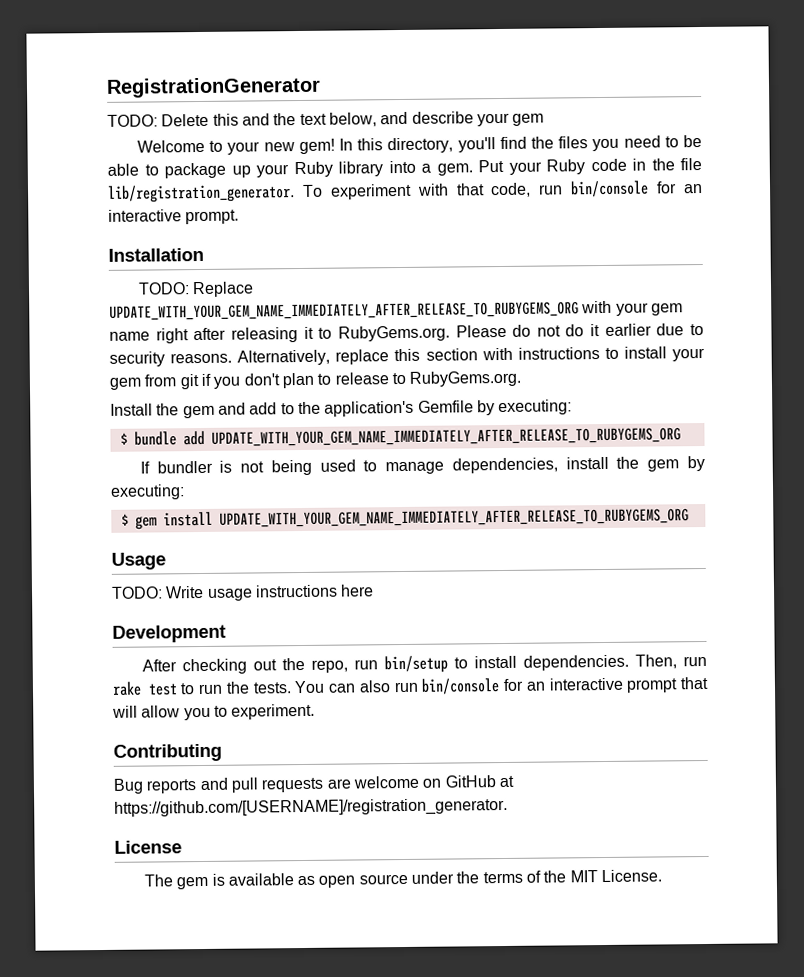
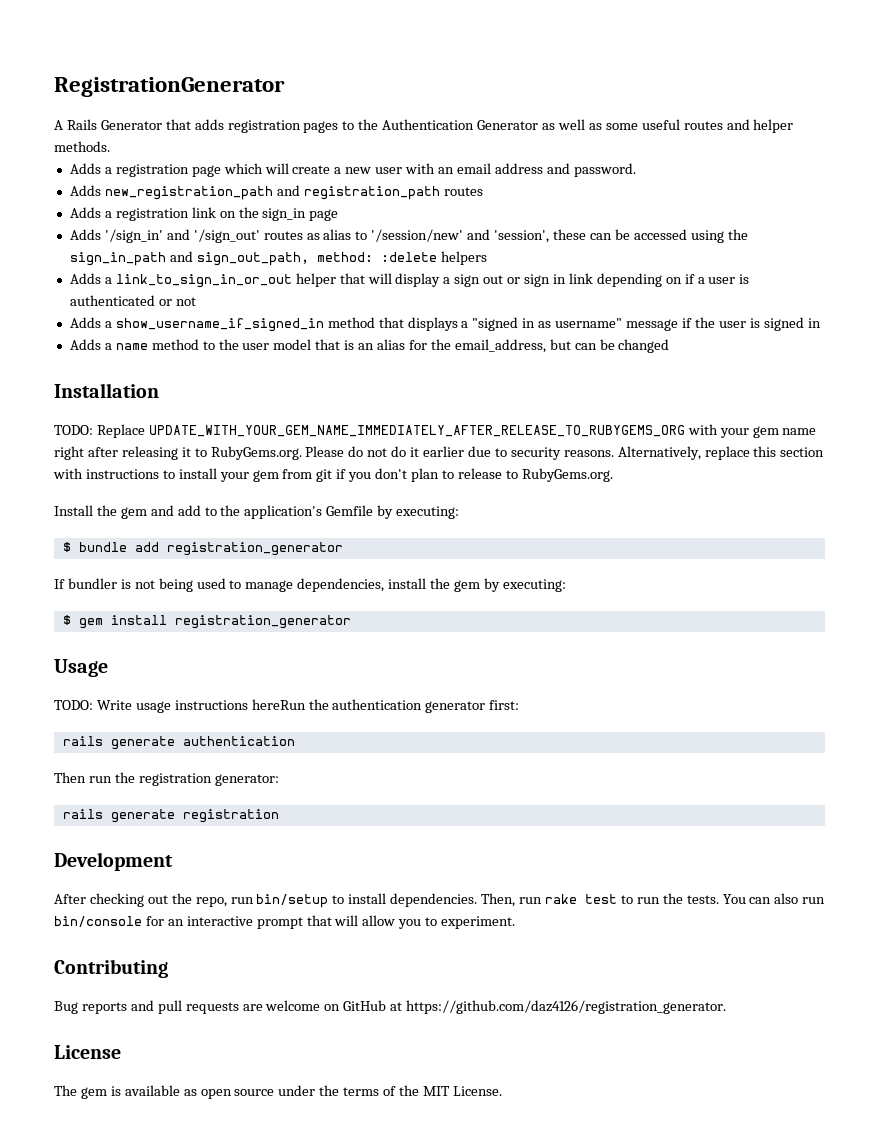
[107,111,545,127] [136,135,702,155] [107,158,702,179] [107,180,704,203] [108,209,240,225] TODO: Delete this and the text below, and describe your gem // Welcome to your new gem! In this directory, you'll find the files you need to be able to package up your Ruby library into a gem. Put your Ruby code in the file lib/registration_generator. To experiment with that code, run bin/console for an interactive prompt. -> [54,119,794,133] [54,141,110,152] [69,163,636,177] [69,185,483,200] [69,207,339,221] [69,229,748,243] [69,251,487,266] [69,273,750,288] [69,295,196,306] [69,317,821,332] [69,339,670,353] A Rails Generator that adds registration pages to the Authentication Generator as well as some useful routes and helper methods. // Adds a registration page which will create a new user with an email address and password. // Adds new_registration_path and registration_path routes // Adds a registration link on the sign_in page // Adds '/sign_in' and '/sign_out' routes as alias to '/session/new' and 'session', these can be accessed using the sign_in_path and sign_out_path, method: :delete helpers // Adds a link_to_sign_in_or_out helper that will display a sign out or sign in link depending on if a user is authenticated or not // Adds a show_username_if_signed_in method that displays a "signed in as username" message if the user is signed in // Adds a name method to the user model that is an alias for the email_address, but can be changed
[210,427,681,447] UPDATE_WITH_YOUR_GEM_NAME_IMMEDIATELY_AFTER_RELEASE_TO_RUBYGEMS_ORG -> [166,542,343,556] registration_generator
[218,508,689,528] UPDATE_WITH_YOUR_GEM_NAME_IMMEDIATELY_AFTER_RELEASE_TO_RUBYGEMS_ORG -> [174,615,351,629] registration_generator
[340,584,375,597] here -> [251,699,520,713] [62,736,295,750] [54,772,279,786] [62,809,279,823] hereRun the authentication generator first: // rails generate authentication // Then run the registration generator: // rails generate registration
[114,797,508,818] https://github.com/[USERNAME]/registration_generator. -> [406,1000,727,1014] https://github.com/daz4126/registration_generator.

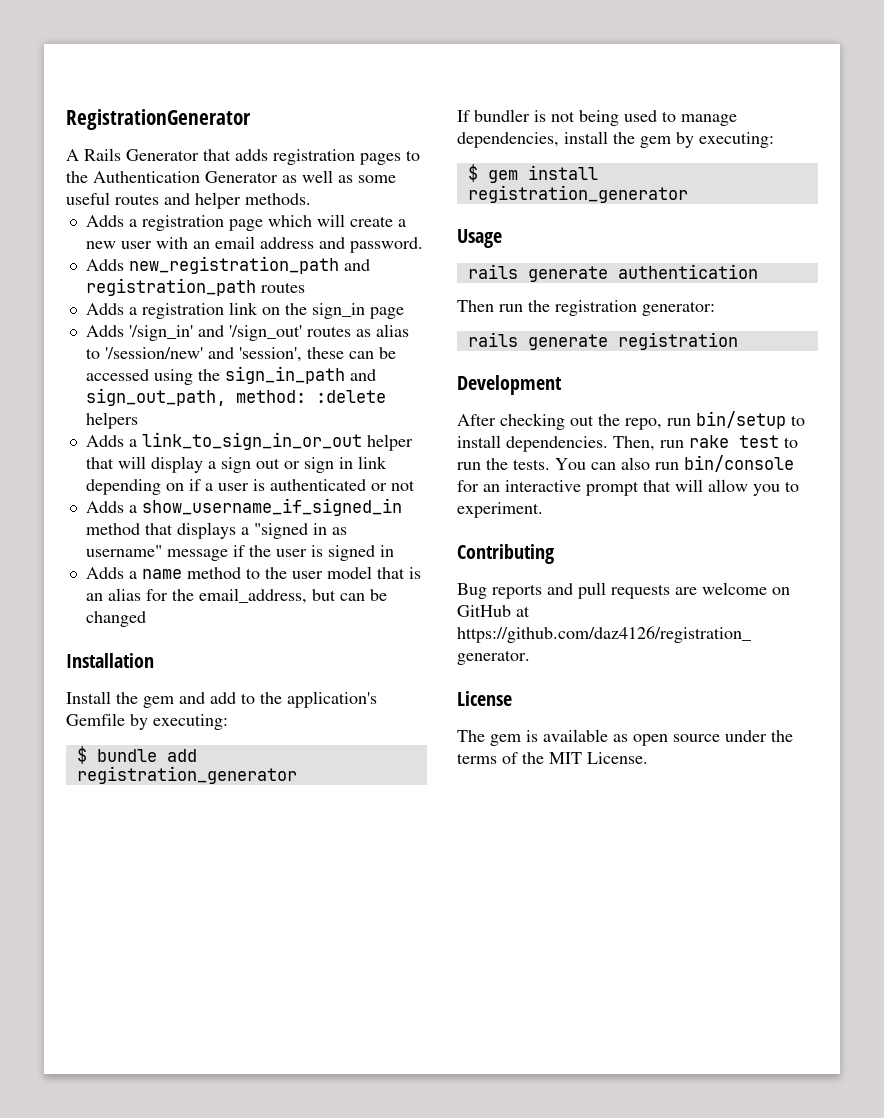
[54,424,817,438] [54,446,825,460] [53,468,613,482] // TODO: Replace UPDATE_WITH_YOUR_GEM_NAME_IMMEDIATELY_AFTER_RELEASE_TO_RUBYGEMS_ORG with your gem name right after releasing it to RubyGems.org. Please do not do it earlier due to security reasons. Alternatively, replace this section with instructions to install your gem from git if you don't plan to release to RubyGems.org. -> (154, 660) none
[54,699,520,713] // TODO: Write usage instructions hereRun the authentication generator first: -> (502, 238) none

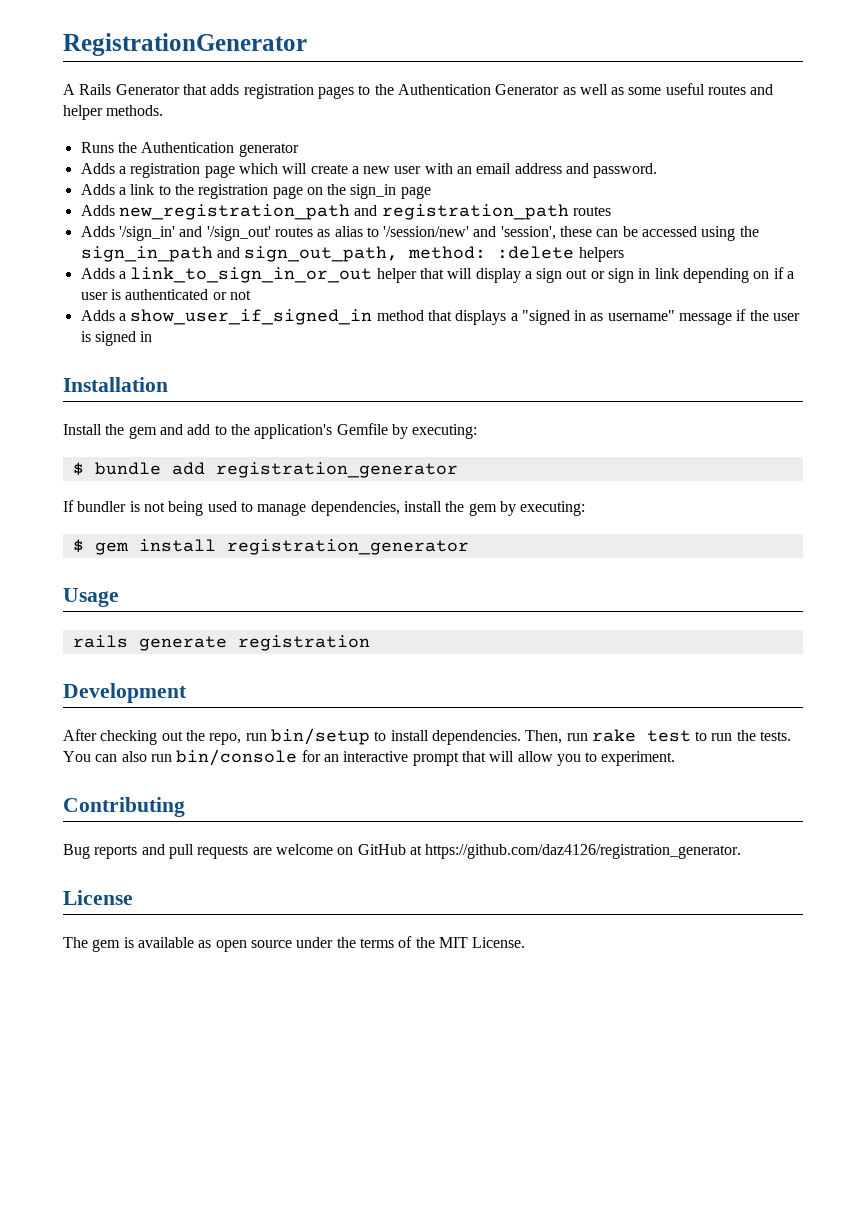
(311, 199) none -> [80,142,299,157] // Runs the Authentication generator
(423, 245) none -> [80,184,431,199] // Adds a link to the registration page on the sign_in page
[85,302,404,319] // Adds a registration link on the sign_in page -> (611, 211) none
[141,498,402,516] show_username_if_signed_in -> [130,309,373,325] show_user_if_signed_in
[85,566,421,579] [85,588,387,604] [85,611,146,627] // Adds a name method to the user model that is an alias for the email_address, but can be changed -> (153, 336) none
[467,264,758,282] [457,300,715,316] // rails generate authentication // Then run the registration generator: -> (119, 597) none

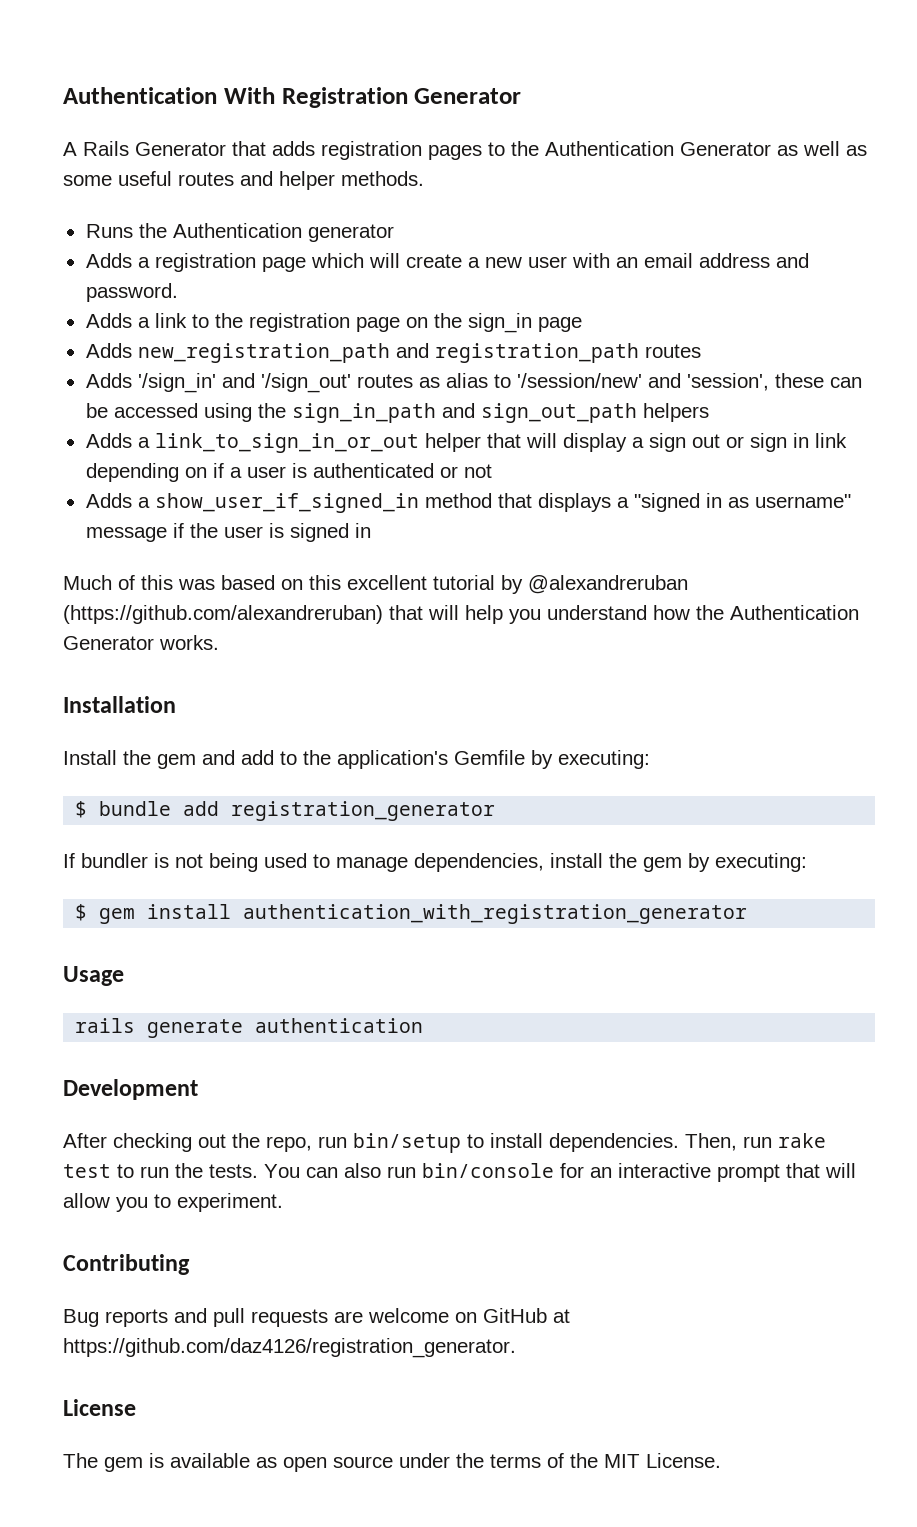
[63,33,307,56] RegistrationGenerator -> [63,87,522,108] Authentication With Registration Generator
[244,246,575,262] sign_out_path, method: :delete -> [480,403,637,423] sign_out_path
(153, 336) none -> [63,575,688,594] [63,605,859,624] [63,635,219,650] // Much of this was based on this excellent tutorial by @alexandreruban (https://github.com/alexandreruban) that will help you understand how the Authentication Generator works.
[226,539,469,555] registration_generator -> [243,904,748,924] authentication_with_registration_generator
[237,635,370,651] registration -> [255,1018,424,1033] authentication

